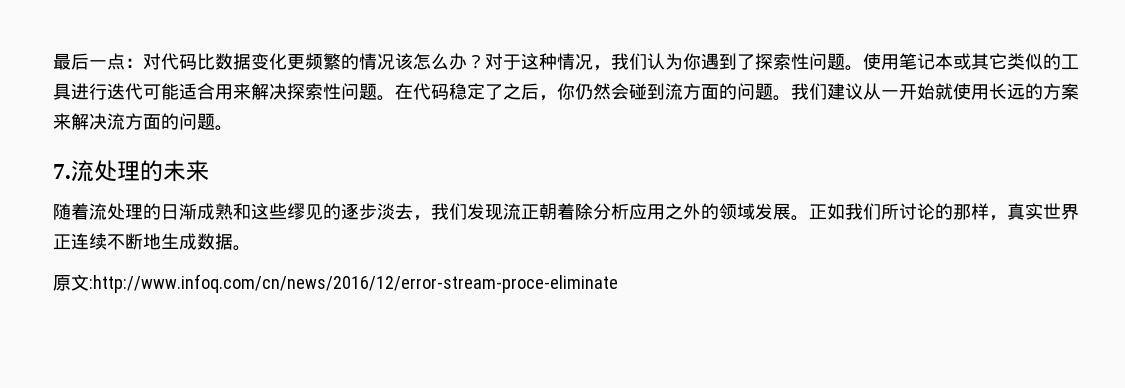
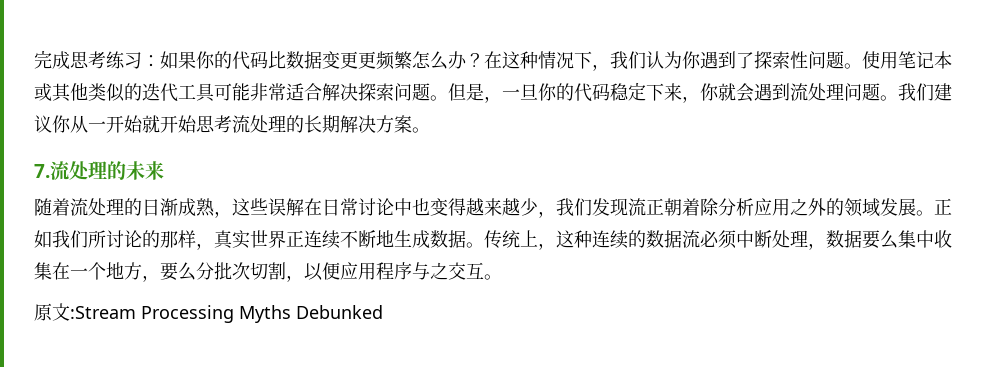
[53,53,413,70] 最后一点：对代码比数据变化更频繁的情况该 -> [34,50,412,70] 完成思考练习：如果你的代码比数据变更更频繁
[485,53,521,70] 对于 -> [484,51,502,69] 在
(593, 61) none -> [574,51,592,69] 下
[989,53,1079,70] [53,83,737,101] 它类似的工具进行迭代可能适合用来解决探索性问题。在代码稳定了之后，你仍然会碰到流方面的 -> [70,82,844,103] 他类似的迭代工具可能非常适合解决探索问题。但是，一旦你的代码稳定下来，你就会遇到流处理
(863, 91) none -> [52,115,71,133] 你
[953,83,1079,100] [53,113,215,130] 使用长远的方案来解决流方面的问题 -> [160,115,412,133] 开始思考流处理的长期解决方案
[233,203,413,220] 和这些缪见的逐步淡去 -> [214,198,538,218] ，这些误解在日常讨论中也变得越来越少
[53,274,618,293] // 原文:http://www.infoq.com/cn/news/2016/12/error-stream-proce-eliminate -> [484,230,952,250] [34,262,502,282] [34,303,383,323] 传统上，这种连续的数据流必须中断处理，数据要么集中收集在一个地方，要么分批次切割，以便应用程序与之交互。 // 原文:Stream Processing Myths Debunked

